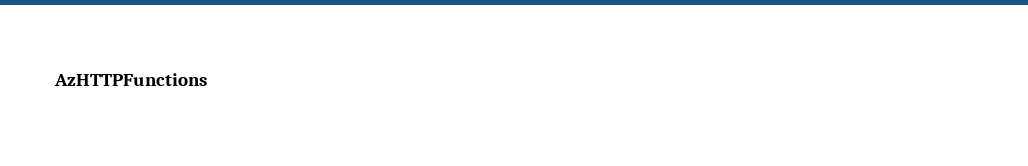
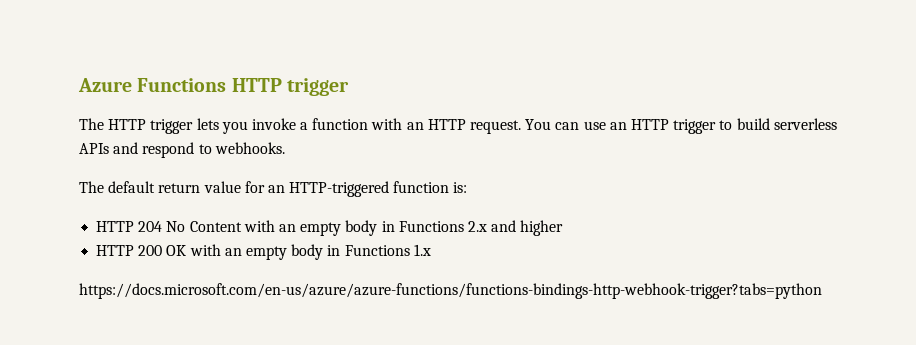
[54,73,207,86] AzHTTPFunctions -> [78,78,349,96] [79,118,837,134] [79,142,285,158] [79,181,468,197] [96,220,564,236] [96,244,431,260] [79,283,822,299] Azure Functions HTTP trigger // The HTTP trigger lets you invoke a function with an HTTP request. You can use an HTTP trigger to build serverless APIs and respond to webhooks. // The default return value for an HTTP-triggered function is: // HTTP 204 No Content with an empty body in Functions 2.x and higher // HTTP 200 OK with an empty body in Functions 1.x // https://docs.microsoft.com/en-us/azure/azure-functions/functions-bindings-http-webhook-trigger?tabs=python

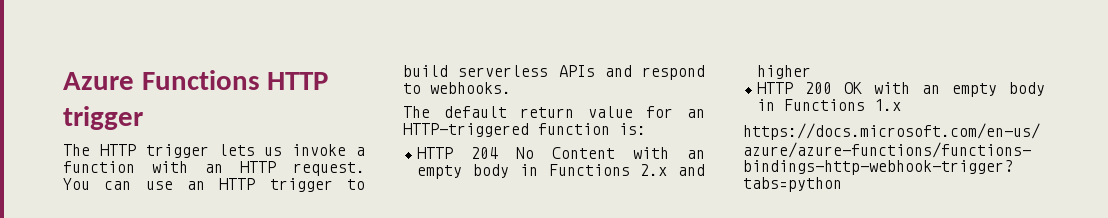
[221,121,248,134] you -> [264,147,283,156] us

